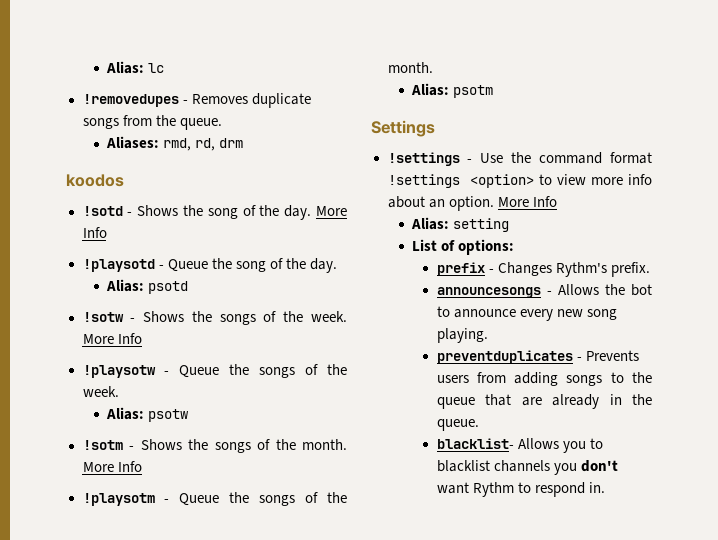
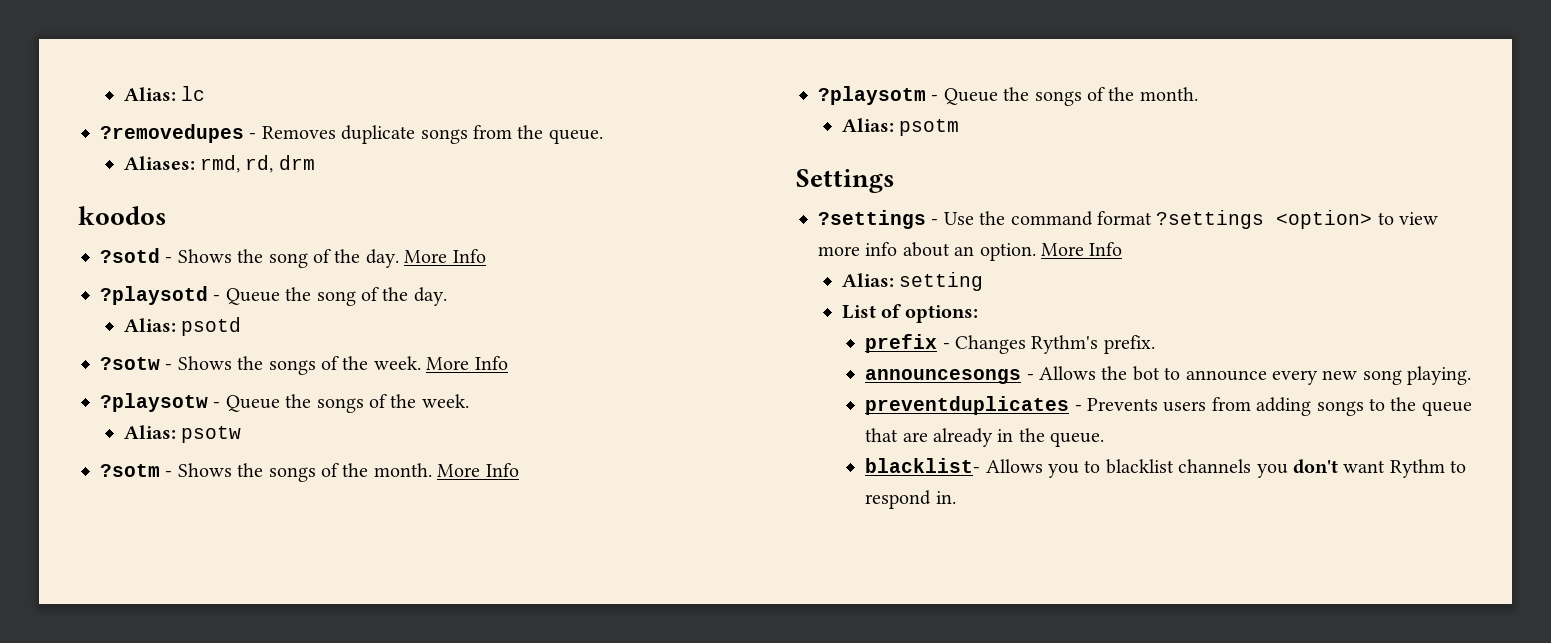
[82,94,179,107] !removedupes -> [100,124,244,143] ?removedupes
[82,206,123,216] !sotd -> [100,248,160,263] ?sotd
[82,259,155,272] !playsotd -> [100,286,208,305] ?playsotd
[82,312,124,322] !sotw -> [100,357,160,370] ?sotw
[82,365,156,378] !playsotw -> [100,393,208,412] ?playsotw
[82,440,123,450] !sotm -> [100,464,160,477] ?sotm
[82,493,155,506] !playsotm -> [818,86,926,105] ?playsotm
[387,152,460,166] !settings -> [818,210,926,229] ?settings
[387,174,460,188] !settings -> [1156,210,1265,229] ?settings

